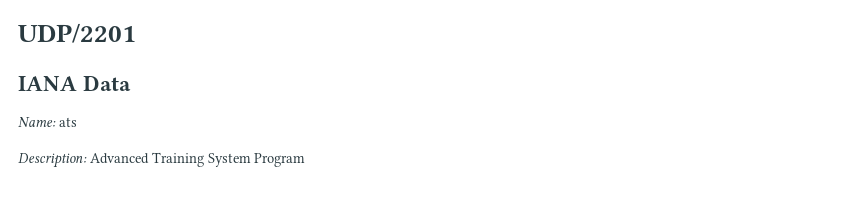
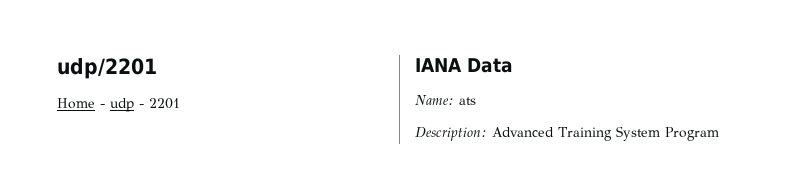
[18,23,136,43] UDP/2201 -> [57,58,157,79] [57,98,180,112] udp/2201 // Home - udp - 2201

